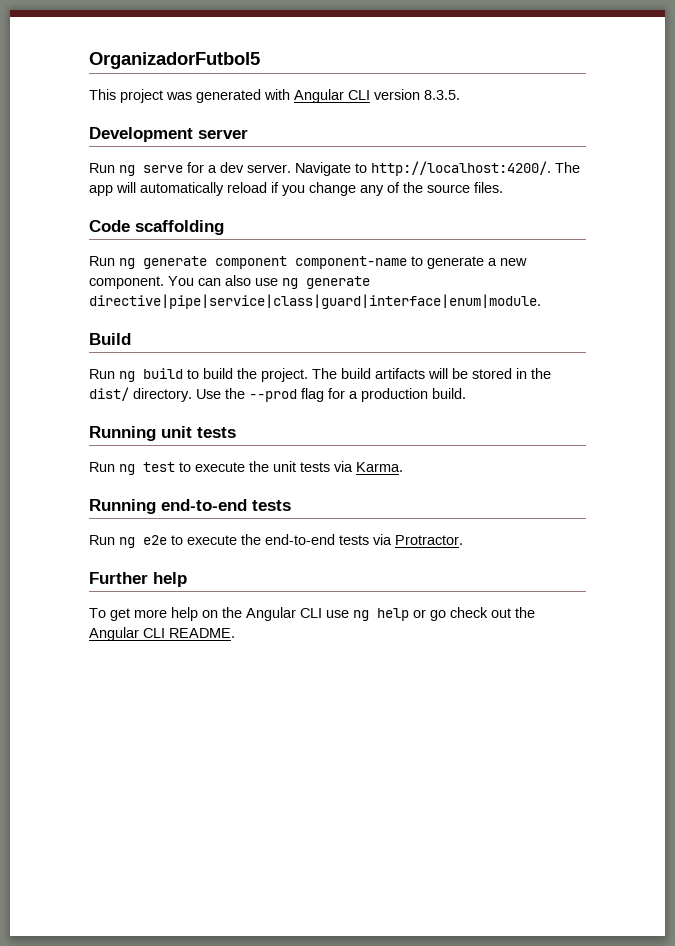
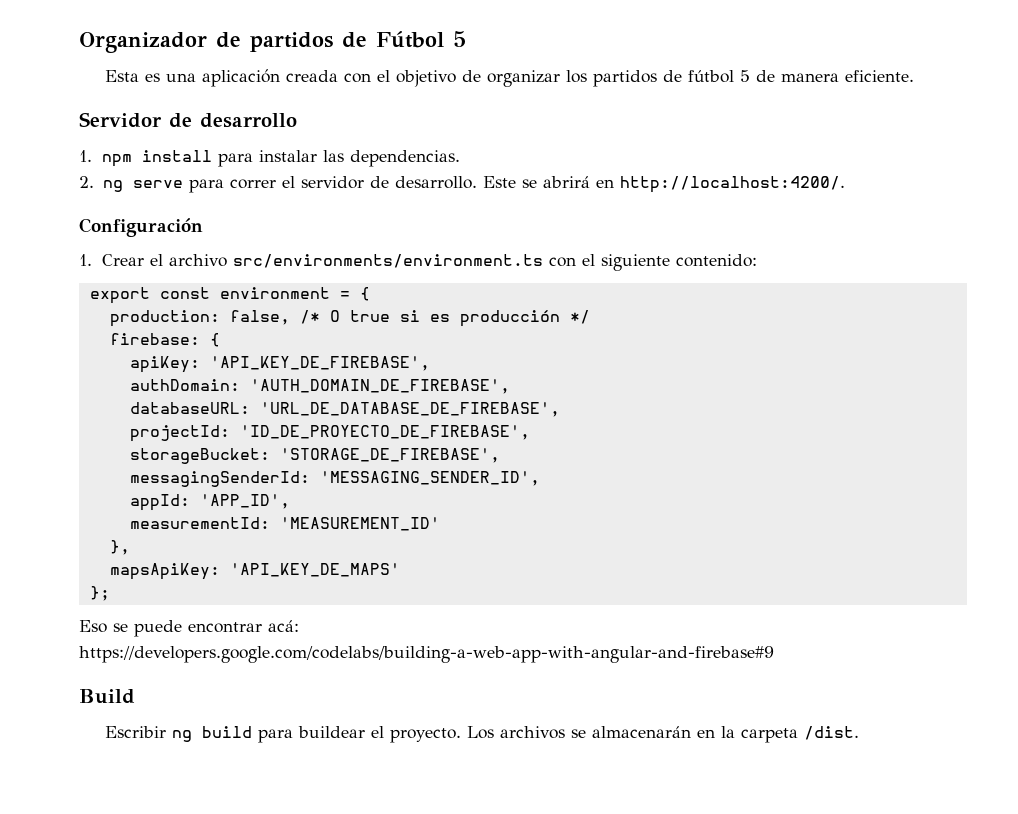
[89,52,260,69] [89,89,460,103] [89,127,248,142] [89,161,580,176] [89,182,503,196] [89,220,224,235] [89,256,527,269] [89,275,370,289] [89,294,541,309] OrganizadorFutbol5 // This project was generated with Angular CLI version 8.3.5. // Development server // Run ng serve for a dev server. Navigate to http://localhost:4200/. The app will automatically reload if you change any of the source files. // Code scaffolding // Run ng generate component component-name to generate a new component. You can also use ng generate directive|pipe|service|class|guard|interface|enum|module. -> [79,31,466,53] [105,69,915,87] [79,112,297,128] [79,150,460,167] [79,176,845,193] [79,218,203,237] [79,254,757,271] [89,287,370,304] [109,310,590,327] [109,333,220,347] [129,356,430,373] [129,379,510,394] [129,402,560,417] [129,425,530,442] [129,448,500,464] [129,471,540,487] [129,494,290,511] [129,517,440,531] [109,540,130,555] [109,563,400,580] [89,586,110,601] [79,620,299,637] [79,646,774,663] Organizador de partidos de Fútbol 5 // Esta es una aplicación creada con el objetivo de organizar los partidos de fútbol 5 de manera eficiente. // Servidor de desarrollo // 1. npm install para instalar las dependencias. // 2. ng serve para correr el servidor de desarrollo. Este se abrirá en http://localhost:4200/. // Configuración // 1. Crear el archivo src/environments/environment.ts con el siguiente contenido: // export const environment = { // production: false, /* O true si es producción */ // firebase: { // apiKey: 'API_KEY_DE_FIREBASE', // authDomain: 'AUTH_DOMAIN_DE_FIREBASE', // databaseURL: 'URL_DE_DATABASE_DE_FIREBASE', // projectId: 'ID_DE_PROYECTO_DE_FIREBASE', // storageBucket: 'STORAGE_DE_FIREBASE', // messagingSenderId: 'MESSAGING_SENDER_ID', // appId: 'APP_ID', // measurementId: 'MEASUREMENT_ID' // }, // mapsApiKey: 'API_KEY_DE_MAPS' // }; // Eso se puede encontrar acá: https://developers.google.com/codelabs/building-a-web-app-with-angular-and-firebase#9
[89,369,115,379] Run -> [105,726,167,738] Escribir
[187,368,551,382] [89,387,466,402] [89,426,236,441] [89,461,403,475] [89,499,291,514] [89,534,463,548] [89,572,187,587] [89,607,535,621] [89,627,235,641] to build the project. The build artifacts will be stored in the dist/ directory. Use the --prod flag for a production build. // Running unit tests // Run ng test to execute the unit tests via Karma. // Running end-to-end tests // Run ng e2e to execute the end-to-end tests via Protractor. // Further help // To get more help on the Angular CLI use ng help or go check out the Angular CLI README. -> [258,726,860,743] para buildear el proyecto. Los archivos se almacenarán en la carpeta /dist.

